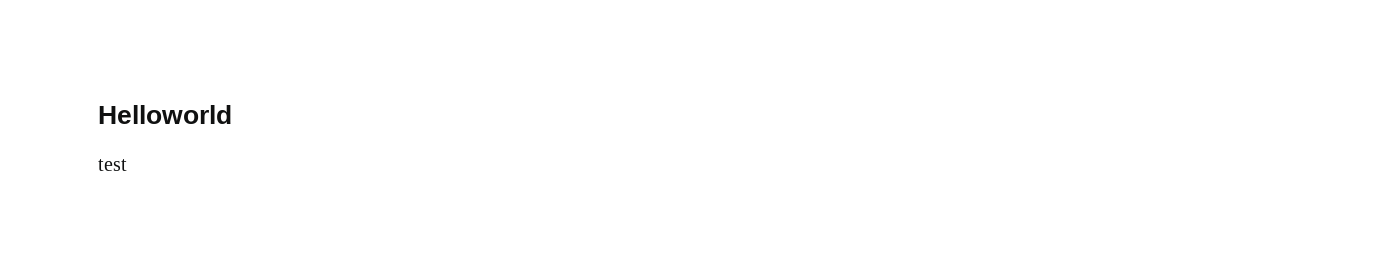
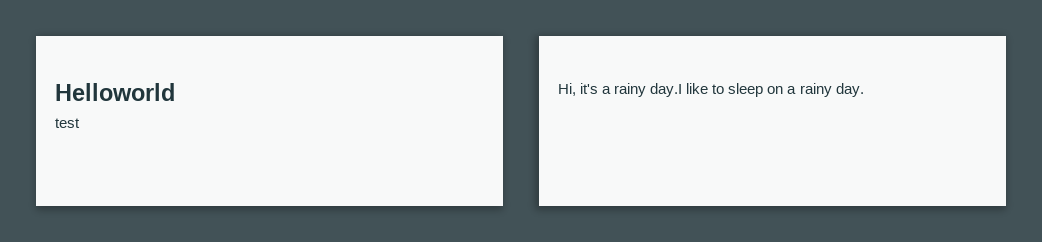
(127, 165) none -> [558,83,864,97] // Hi, it's a rainy day.I like to sleep on a rainy day.

